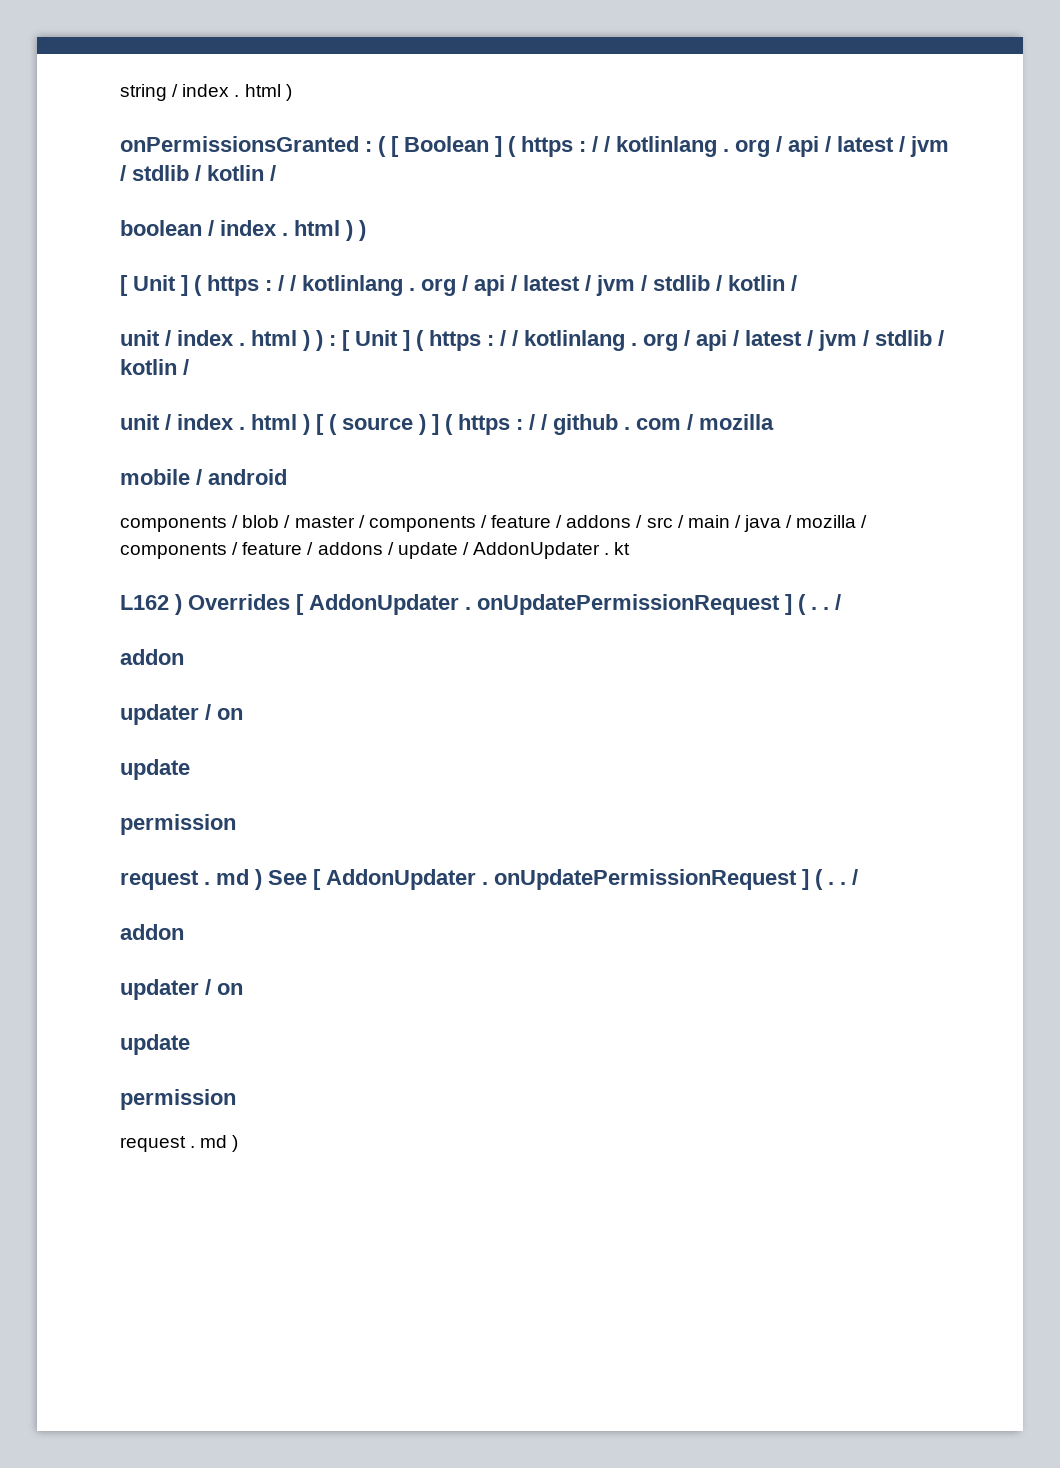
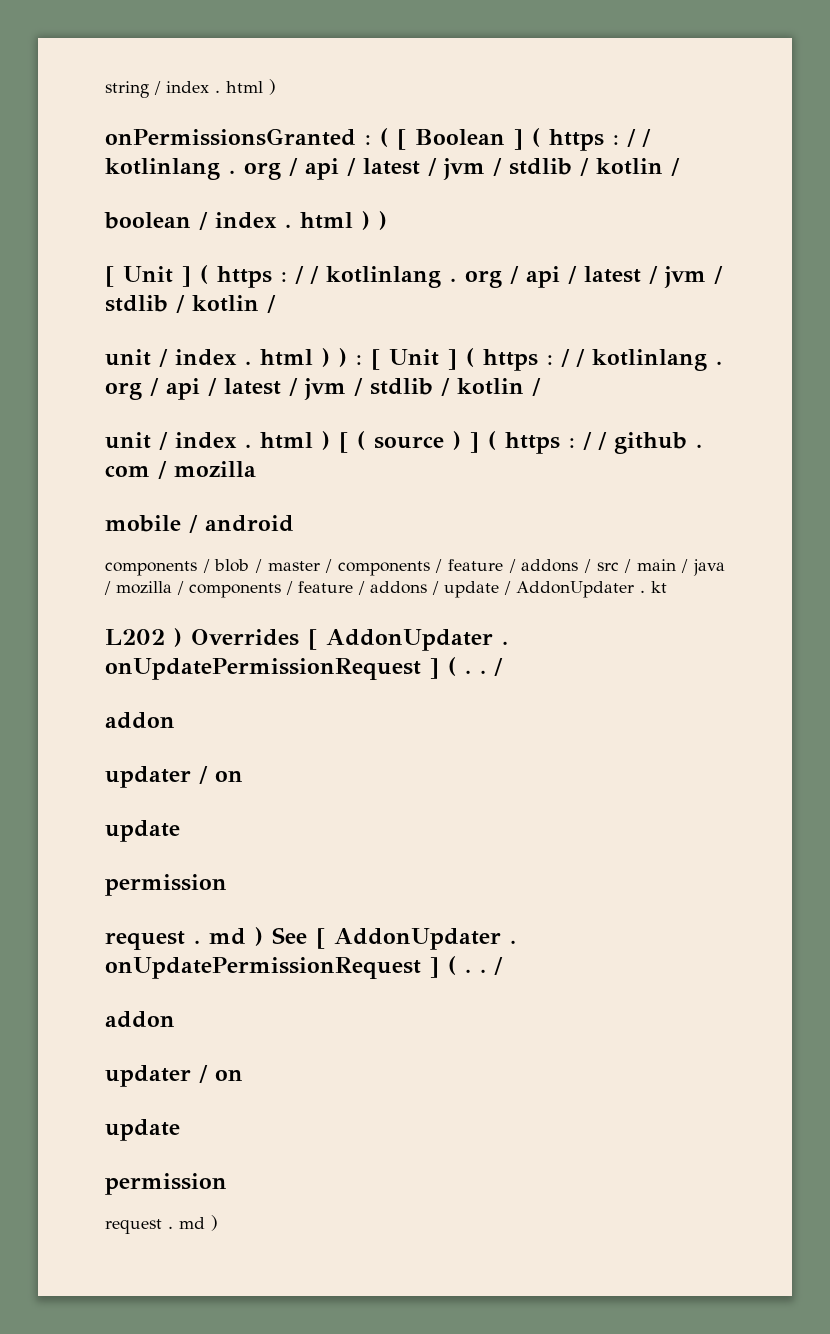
[120,595,169,610] L162 -> [105,629,165,645] L202

